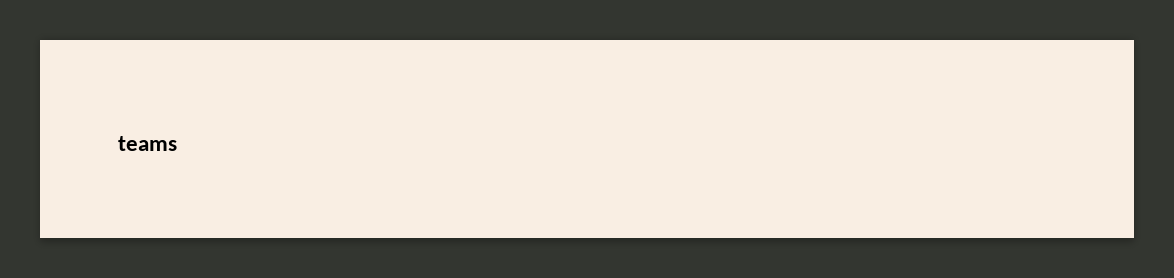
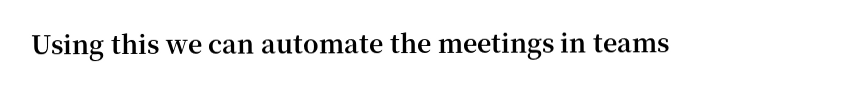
(118, 143) none -> [30,31,588,62] Using this we can automate the meetings in

